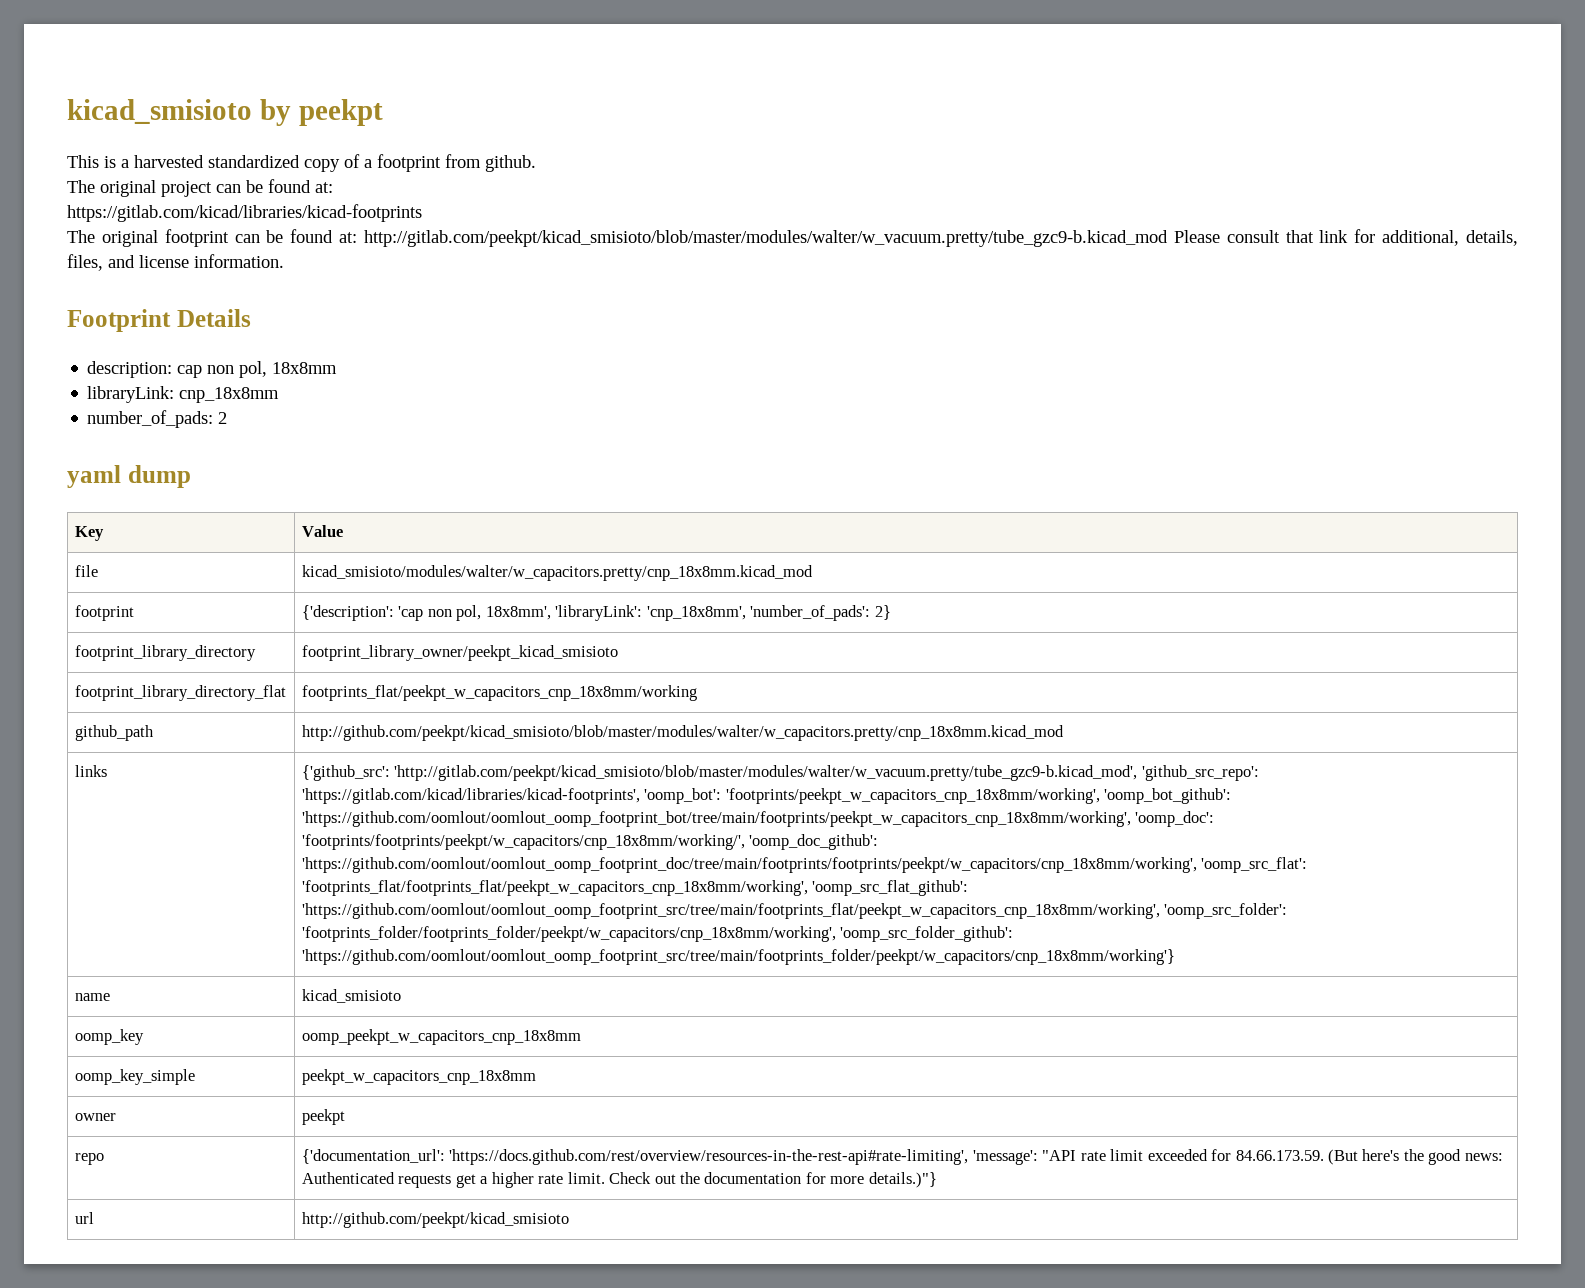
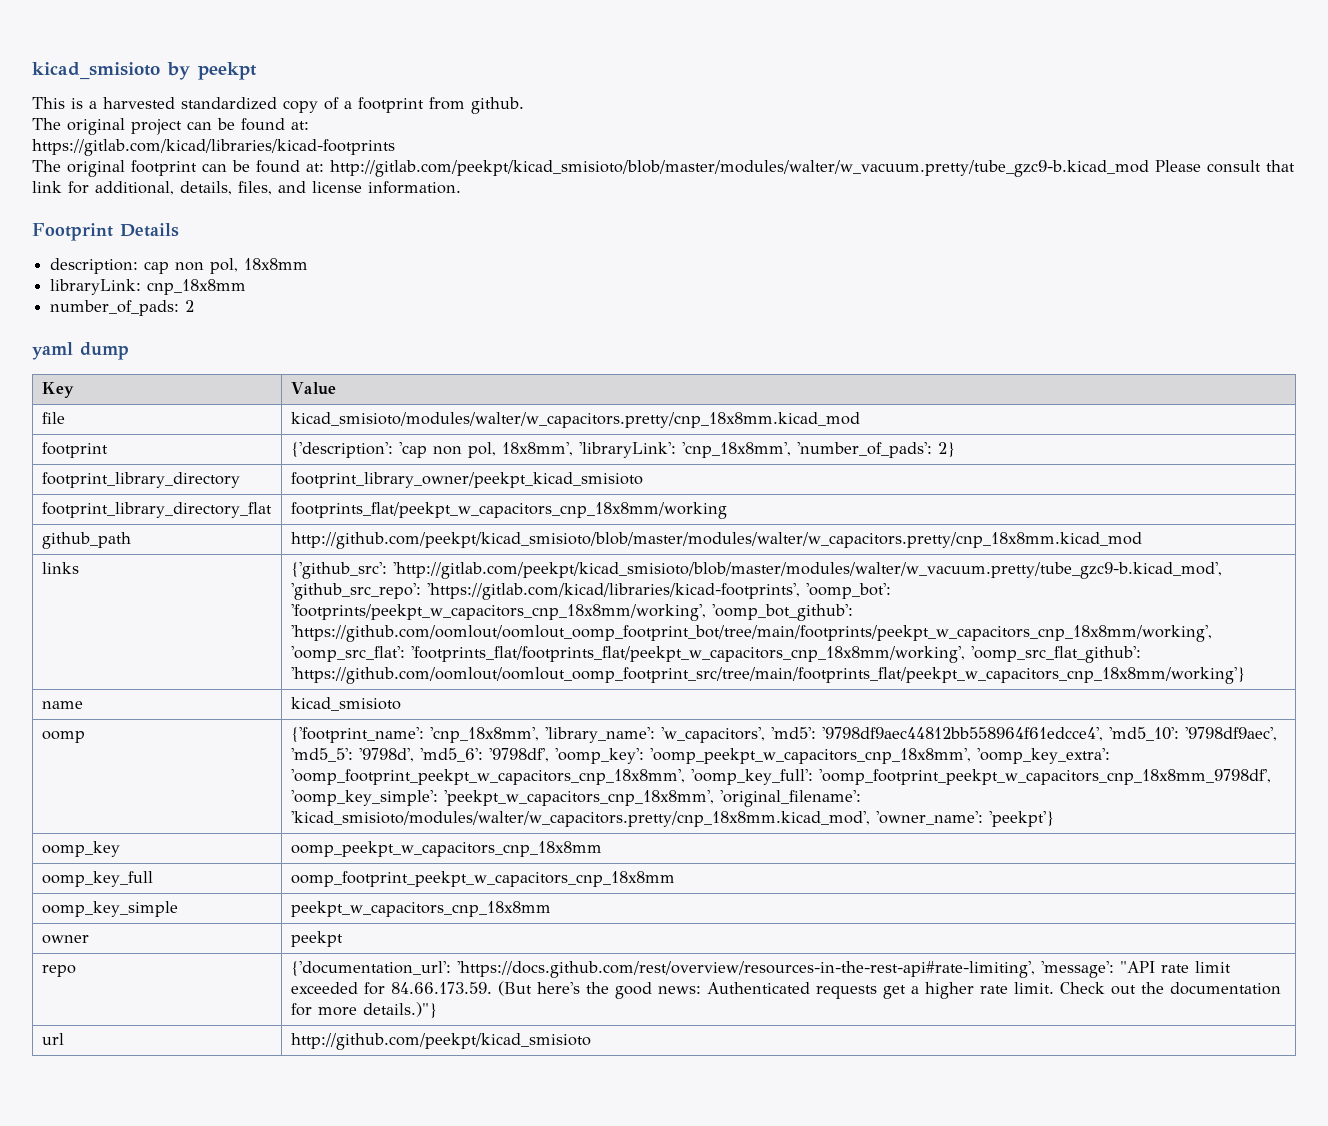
[1135,811,1215,827] [301,834,879,850] [301,857,1308,873] [301,880,969,896] [301,903,1288,919] [301,926,1014,942] [301,949,1175,965] [74,993,110,1001] [301,989,401,1003] 'oomp_doc': 'footprints/footprints/peekpt/w_capacitors/cnp_18x8mm/working/', 'oomp_doc_github': 'https://github.com/oomlout/oomlout_oomp_footprint_doc/tree/main/footprints/footprints/peekpt/w_capacitors/cnp_18x8mm/working', 'oomp_src_flat': 'footprints_flat/footprints_flat/peekpt_w_capacitors_cnp_18x8mm/working', 'oomp_src_flat_github': 'https://github.com/oomlout/oomlout_oomp_footprint_src/tree/main/footprints_flat/peekpt_w_capacitors_cnp_18x8mm/working', 'oomp_src_folder': 'footprints_folder/footprints_folder/peekpt/w_capacitors/cnp_18x8mm/working', 'oomp_src_folder_github': 'https://github.com/oomlout/oomlout_oomp_footprint_src/tree/main/footprints_folder/peekpt/w_capacitors/cnp_18x8mm/working'} // name | kicad_smisioto -> [290,646,1141,663] [290,667,1245,684] [41,701,83,709] [290,697,401,711] [41,731,85,743] [290,727,1277,743] [290,748,1110,764] [290,769,1271,785] [290,790,861,807] [290,811,1054,827] 'oomp_src_flat': 'footprints_flat/footprints_flat/peekpt_w_capacitors_cnp_18x8mm/working', 'oomp_src_flat_github': 'https://github.com/oomlout/oomlout_oomp_footprint_src/tree/main/footprints_flat/peekpt_w_capacitors_cnp_18x8mm/working'} // name | kicad_smisioto // oomp | {'footprint_name': 'cnp_18x8mm', 'library_name': 'w_capacitors', 'md5': '9798df9aec44812bb558964f61edcce4', 'md5_10': '9798df9aec', 'md5_5': '9798d', 'md5_6': '9798df', 'oomp_key': 'oomp_peekpt_w_capacitors_cnp_18x8mm', 'oomp_key_extra': 'oomp_footprint_peekpt_w_capacitors_cnp_18x8mm', 'oomp_key_full': 'oomp_footprint_peekpt_w_capacitors_cnp_18x8mm_9798df', 'oomp_key_simple': 'peekpt_w_capacitors_cnp_18x8mm', 'original_filename': 'kicad_smisioto/modules/walter/w_capacitors.pretty/cnp_18x8mm.kicad_mod', 'owner_name': 'peekpt'}
(581, 1037) none -> [41,871,153,887] [290,871,675,887] // oomp_key_full | oomp_footprint_peekpt_w_capacitors_cnp_18x8mm

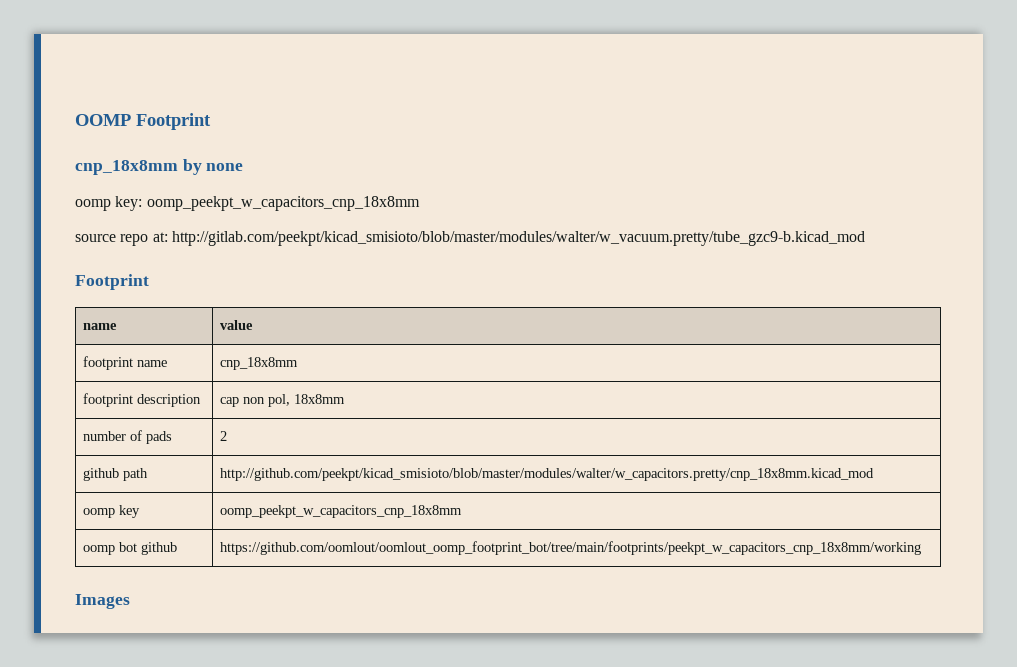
[32,62,257,80] [32,97,524,114] [32,118,309,135] [32,139,395,156] [32,160,1295,177] [32,181,461,195] [32,223,179,241] [50,258,309,274] [50,279,247,295] [50,300,195,316] [32,342,129,360] [41,382,74,398] [290,382,336,395] [41,412,65,424] [290,412,860,428] [41,442,108,458] [290,442,955,458] [41,472,240,488] [290,472,643,488] [41,502,272,518] [290,502,727,519] [41,532,131,549] [290,532,1142,549] [41,562,79,574] [290,562,1222,579] [290,583,891,600] [290,604,853,621] [290,625,1212,642] [290,646,1141,663] [290,667,1245,684] [41,701,83,709] [290,697,401,711] [41,731,85,743] [290,727,1277,743] [290,748,1110,764] [290,769,1271,785] [290,790,861,807] [290,811,1054,827] [41,841,120,857] [290,841,602,857] [41,871,153,887] [290,871,675,887] [41,901,178,917] [290,901,551,917] [41,935,89,944] [290,931,343,947] [41,965,76,977] [290,961,1231,978] [290,981,1281,999] [290,1002,437,1018] [41,1033,64,1045] [290,1033,591,1050] kicad_smisioto by peekpt // This is a harvested standardized copy of a footprint from github. // The original project can be found at: // https://gitlab.com/kicad/libraries/kicad-footprints // The original footprint can be found at: http://gitlab.com/peekpt/kicad_smisioto/blob/master/modules/walter/w_vacuum.pretty/tube_gzc9-b.kicad_mod Please consult that link for additional, details, files, and license information. // Footprint Details // description: cap non pol, 18x8mm // libraryLink: cnp_18x8mm // number_of_pads: 2 // yaml dump // Key | Value // file | kicad_smisioto/modules/walter/w_capacitors.pretty/cnp_18x8mm.kicad_mod // footprint | {'description': 'cap non pol, 18x8mm', 'libraryLink': 'cnp_18x8mm', 'number_of_pads': 2} // footprint_library_directory | footprint_library_owner/peekpt_kicad_smisioto // footprint_library_directory_flat | footprints_flat/peekpt_w_capacitors_cnp_18x8mm/working // github_path | http://github.com/peekpt/kicad_smisioto/blob/master/modules/walter/w_capacitors.pretty/cnp_18x8mm.kicad_mod // links | {'github_src': 'http://gitlab.com/peekpt/kicad_smisioto/blob/master/modules/walter/w_vacuum.pretty/tube_gzc9-b.kicad_mod', 'github_src_repo': 'https://gitlab.com/kicad/libraries/kicad-footprints', 'oomp_bot': 'footprints/peekpt_w_capacitors_cnp_18x8mm/working', 'oomp_bot_github': 'https://github.com/oomlout/oomlout_oomp_footprint_bot/tree/main/footprints/peekpt_w_capacitors_cnp_18x8mm/working', 'oomp_src_flat': 'footprints_flat/footprints_flat/peekpt_w_capacitors_cnp_18x8mm/working', 'oomp_src_flat_github': 'https://github.com/oomlout/oomlout_oomp_footprint_src/tree/main/footprints_flat/peekpt_w_capacitors_cnp_18x8mm/working'} // name | kicad_smisioto // oomp | {'footprint_name': 'cnp_18x8mm', 'library_name': 'w_capacitors', 'md5': '9798df9aec44812bb558964f61edcce4', 'md5_10': '9798df9aec', 'md5_5': '9798d', 'md5_6': '9798df', 'oomp_key': 'oomp_peekpt_w_capacitors_cnp_18x8mm', 'oomp_key_extra': 'oomp_footprint_peekpt_w_capacitors_cnp_18x8mm', 'oomp_key_full': 'oomp_footprint_peekpt_w_capacitors_cnp_18x8mm_9798df', 'oomp_key_simple': 'peekpt_w_capacitors_cnp_18x8mm', 'original_filename': 'kicad_smisioto/modules/walter/w_capacitors.pretty/cnp_18x8mm.kicad_mod', 'owner_name': 'peekpt'} // oomp_key | oomp_peekpt_w_capacitors_cnp_18x8mm // oomp_key_full | oomp_footprint_peekpt_w_capacitors_cnp_18x8mm // oomp_key_simple | peekpt_w_capacitors_cnp_18x8mm // owner | peekpt // repo | {'documentation_url': 'https://docs.github.com/rest/overview/resources-in-the-rest-api#rate-limiting', 'message': "API rate limit exceeded for 84.66.173.59. (But here's the good news: Authenticated requests get a higher rate limit. Check out the documentation for more details.)"} // url | http://github.com/peekpt/kicad_smisioto -> [75,113,211,130] [75,159,244,175] [75,196,420,211] [75,231,865,246] [75,274,149,290] [83,323,118,330] [220,320,254,330] [83,356,168,370] [220,357,299,370] [83,393,202,407] [220,394,346,407] [83,430,173,444] [220,431,228,441] [83,468,149,481] [220,468,875,481] [83,505,141,518] [220,505,463,518] [83,542,178,555] [220,541,922,555] [75,594,130,609] OOMP Footprint // cnp_18x8mm by none // oomp key: oomp_peekpt_w_capacitors_cnp_18x8mm // source repo at: http://gitlab.com/peekpt/kicad_smisioto/blob/master/modules/walter/w_vacuum.pretty/tube_gzc9-b.kicad_mod // Footprint // name | value // footprint name | cnp_18x8mm // footprint description | cap non pol, 18x8mm // number of pads | 2 // github path | http://github.com/peekpt/kicad_smisioto/blob/master/modules/walter/w_capacitors.pretty/cnp_18x8mm.kicad_mod // oomp key | oomp_peekpt_w_capacitors_cnp_18x8mm // oomp bot github | https://github.com/oomlout/oomlout_oomp_footprint_bot/tree/main/footprints/peekpt_w_capacitors_cnp_18x8mm/working // Images

